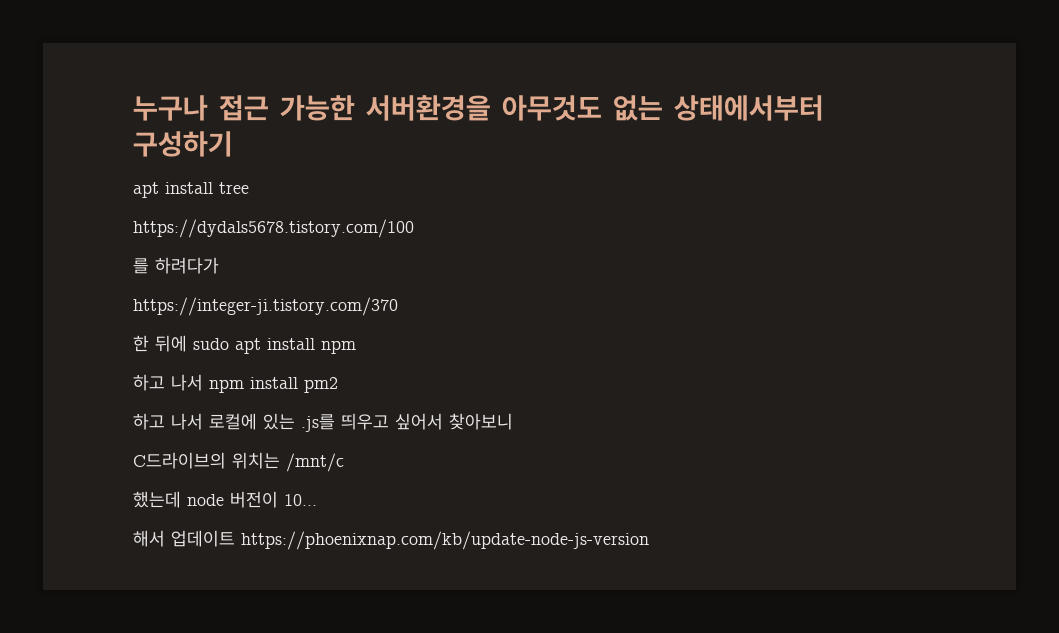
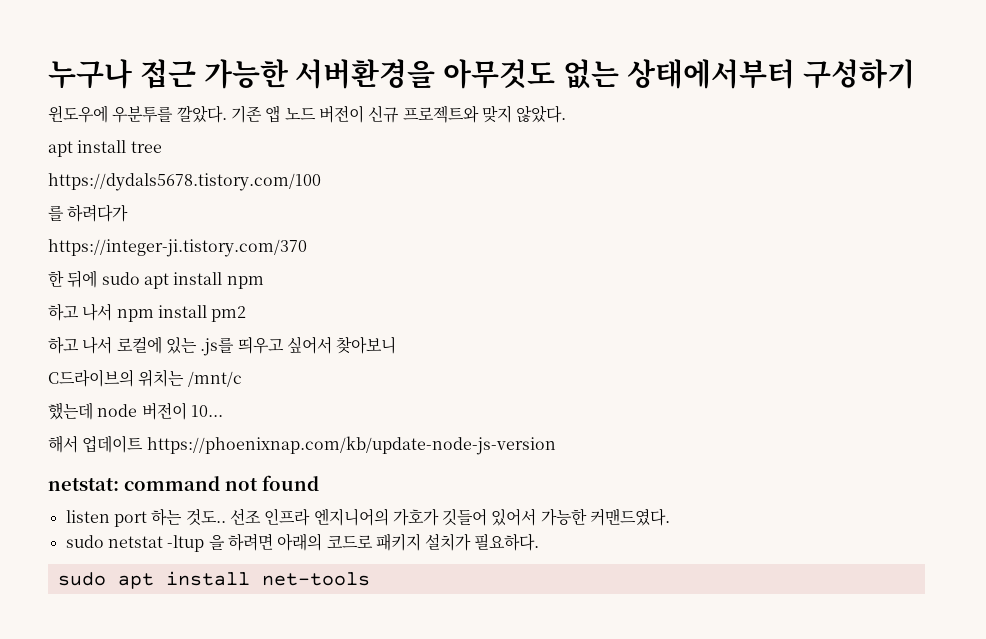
(233, 144) none -> [48,105,567,123] // 윈도우에 우분투를 깔았다. 기존 앱 노드 버전이 신규 프로젝트와 맞지 않았다.
(649, 540) none -> [48,475,319,491] [65,508,671,527] [65,533,540,552] [57,571,370,589] // netstat: command not found // listen port 하는 것도.. 선조 인프라 엔지니어의 가호가 깃들어 있어서 가능한 커맨드였다. // sudo netstat -ltup 을 하려면 아래의 코드로 패키지 설치가 필요하다. // sudo apt install net-tools

